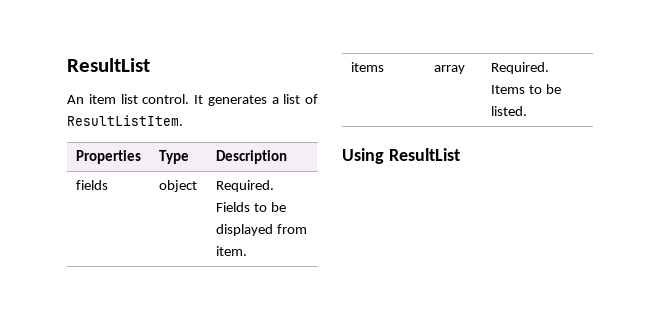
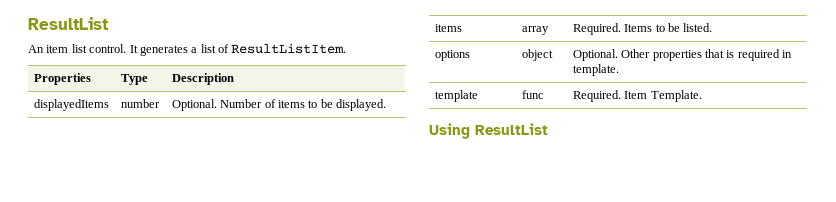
[75,180,108,190] [158,180,197,192] [215,180,274,192] [215,202,286,212] [215,224,307,236] [215,246,247,256] fields | object | Required. Fields to be displayed from item. -> [33,99,109,111] [120,99,160,108] [171,99,387,111] displayedItems | number | Optional. Number of items to be displayed.
(527, 111) none -> [434,50,470,61] [521,49,553,61] [572,49,793,61] [572,64,619,76] [434,90,478,102] [521,90,544,99] [572,90,702,102] // options | object | Optional. Other properties that is required in template. // template | func | Required. Item Template.

